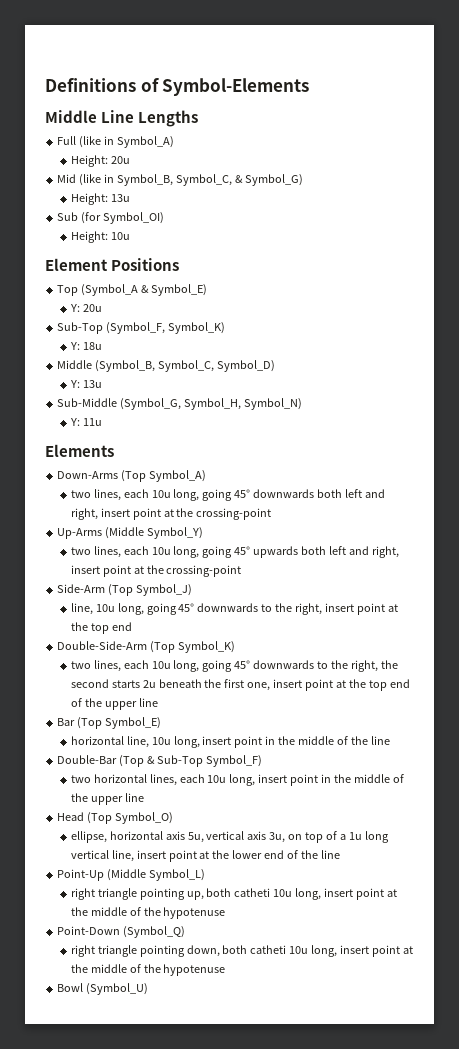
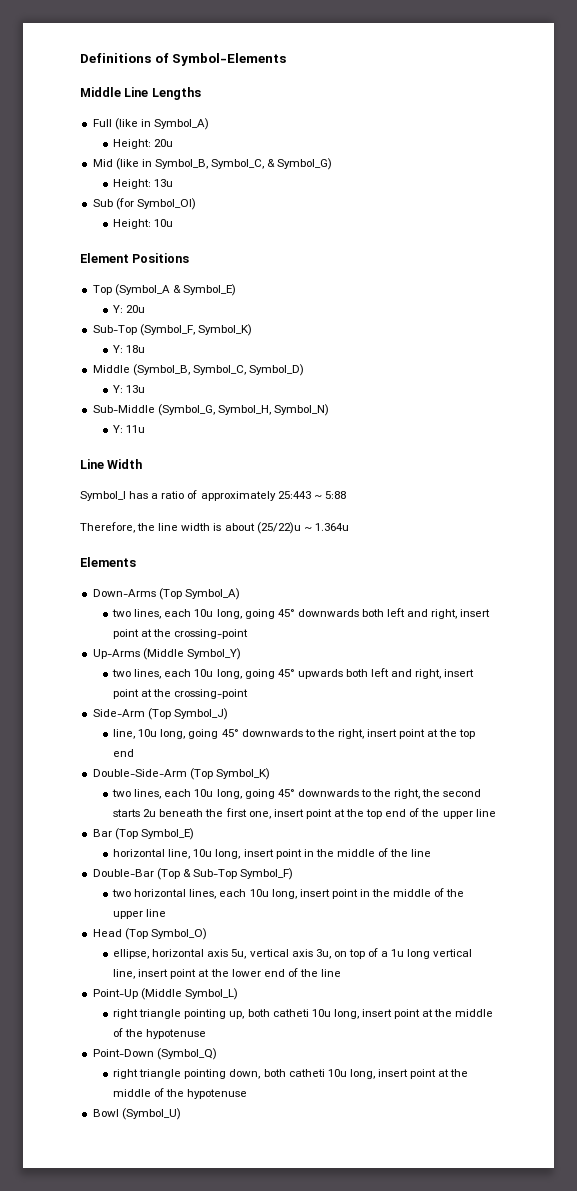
(102, 422) none -> [80,459,143,469] [80,490,346,501] [80,522,349,534] // Line Width // Symbol_I has a ratio of approximately 25:443 ~ 5:88 // Therefore, the line width is about (25/22)u ~ 1.364u

